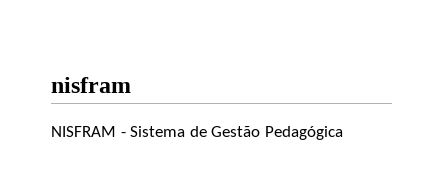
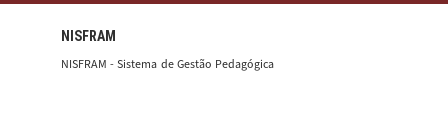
[51,77,131,93] nisfram -> [61,30,116,41] NISFRAM

